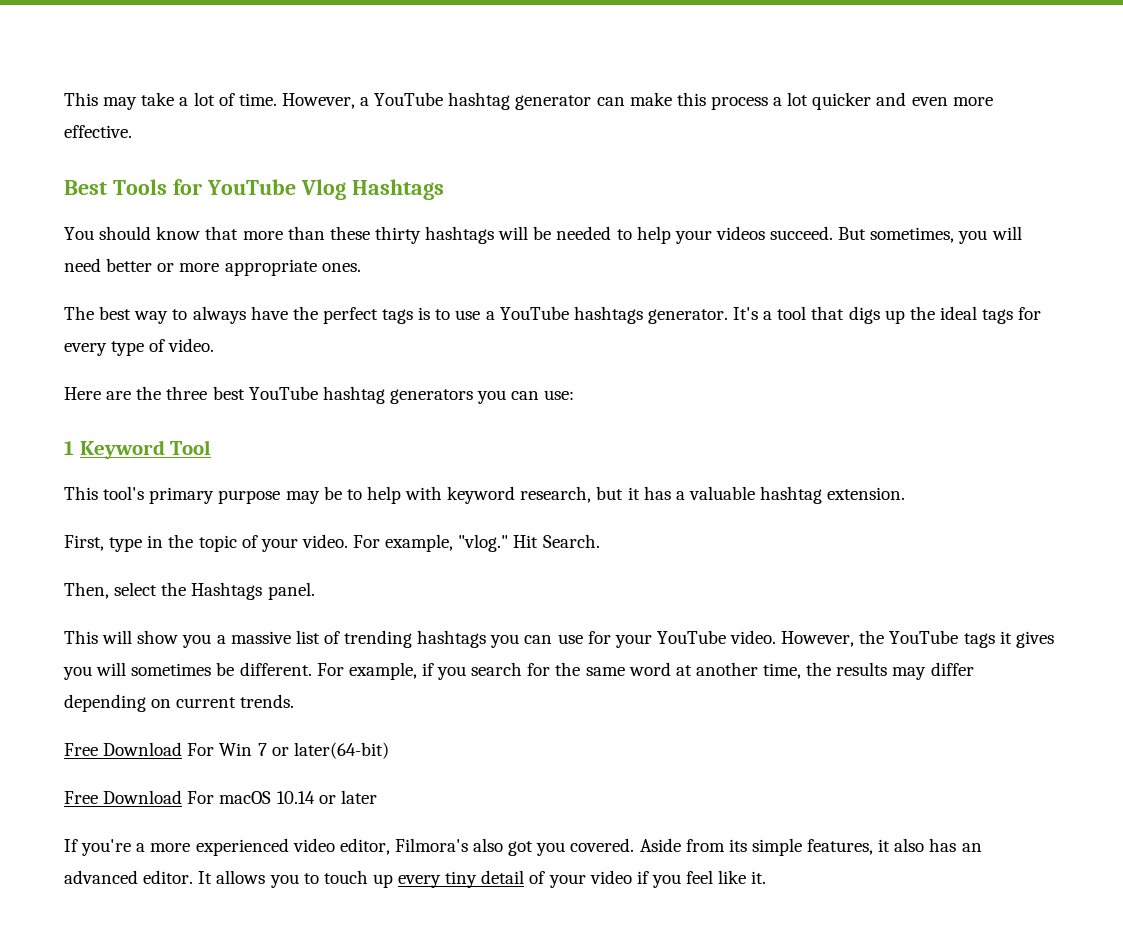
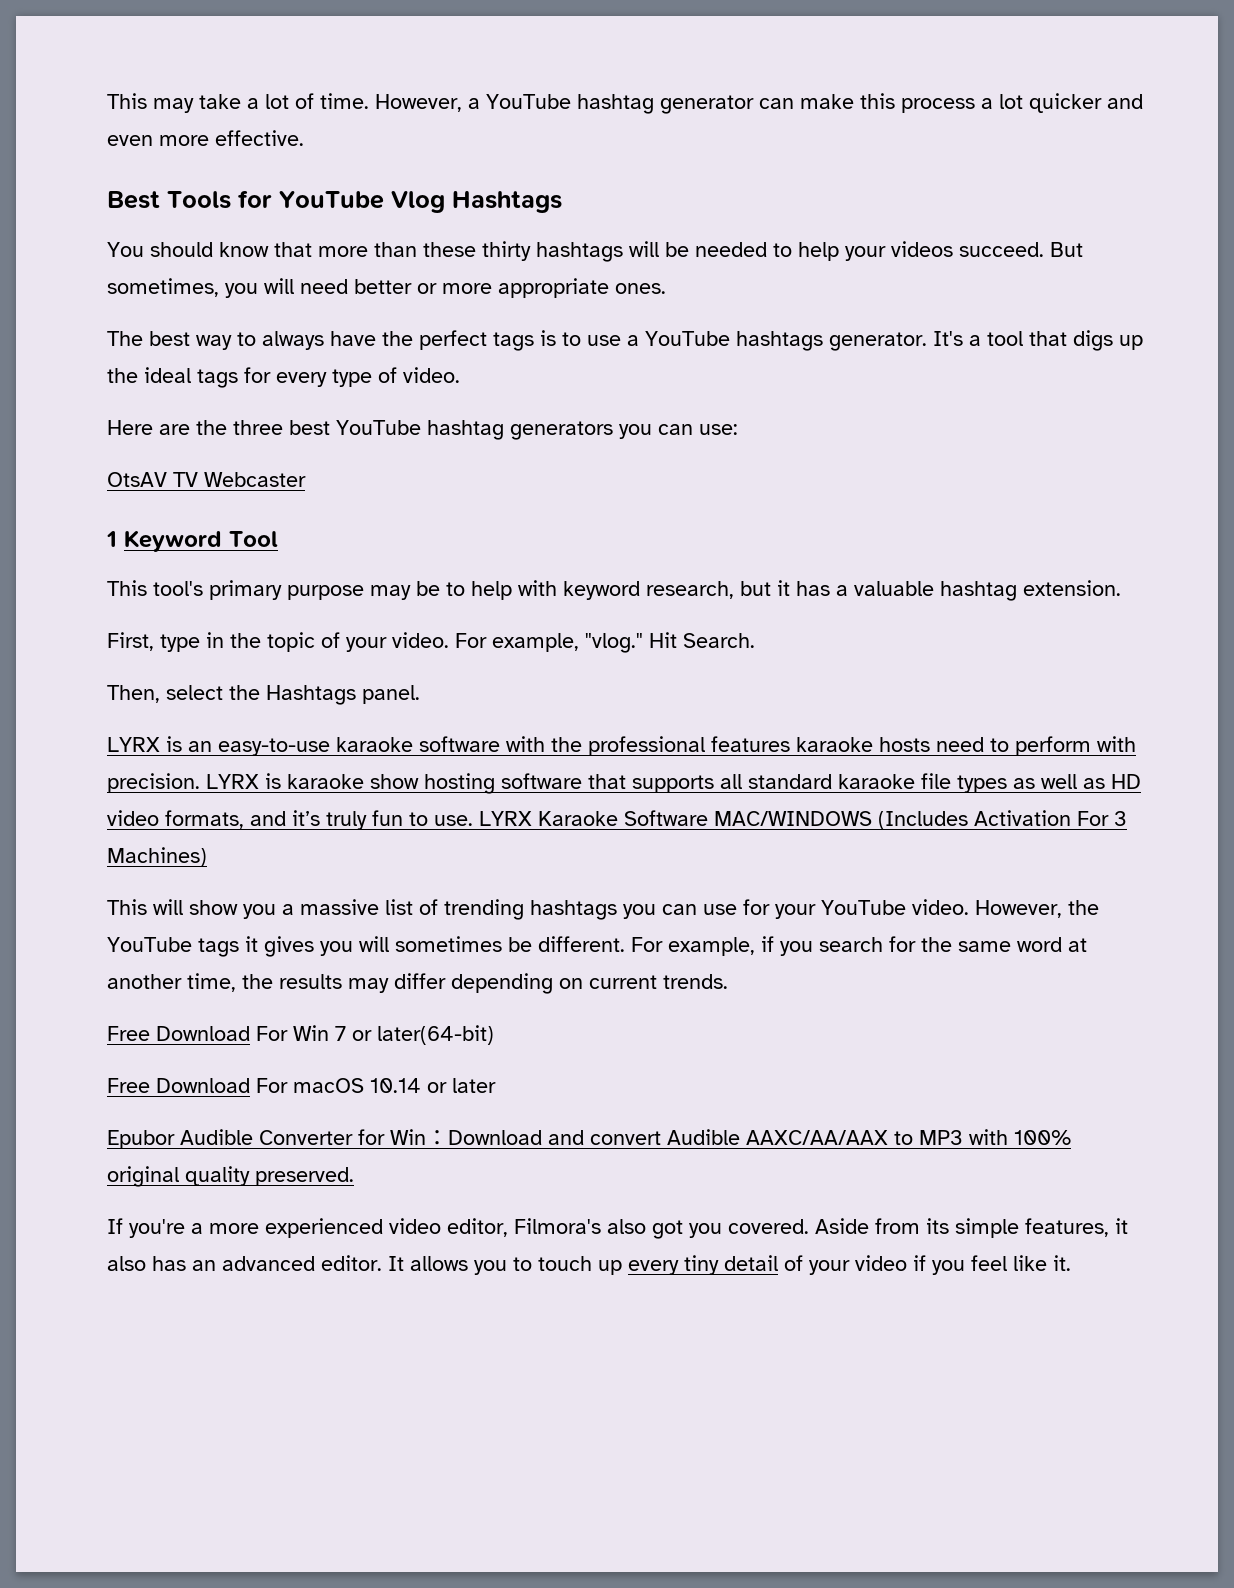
(575, 395) none -> [107,472,306,487] // OtsAV TV Webcaster
(315, 591) none -> [107,736,1136,756] [107,773,1141,794] [107,810,1127,830] [107,847,207,867] // LYRX is an easy-to-use karaoke software with the professional features karaoke hosts need to perform with precision. LYRX is karaoke show hosting software that supports all standard karaoke file types as well as HD video formats, and it’s truly fun to use. LYRX Karaoke Software MAC/WINDOWS (Includes Activation For 3 Machines)
(377, 797) none -> [107,1129,1071,1149] [107,1166,354,1187] // Epubor Audible Converter for Win：Download and convert Audible AAXC/AA/AAX to MP3 with 100% original quality preserved.

